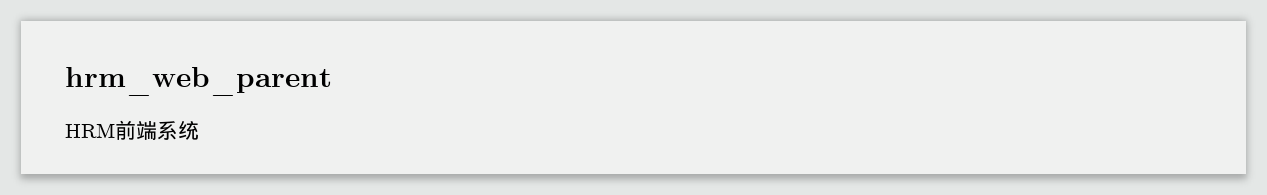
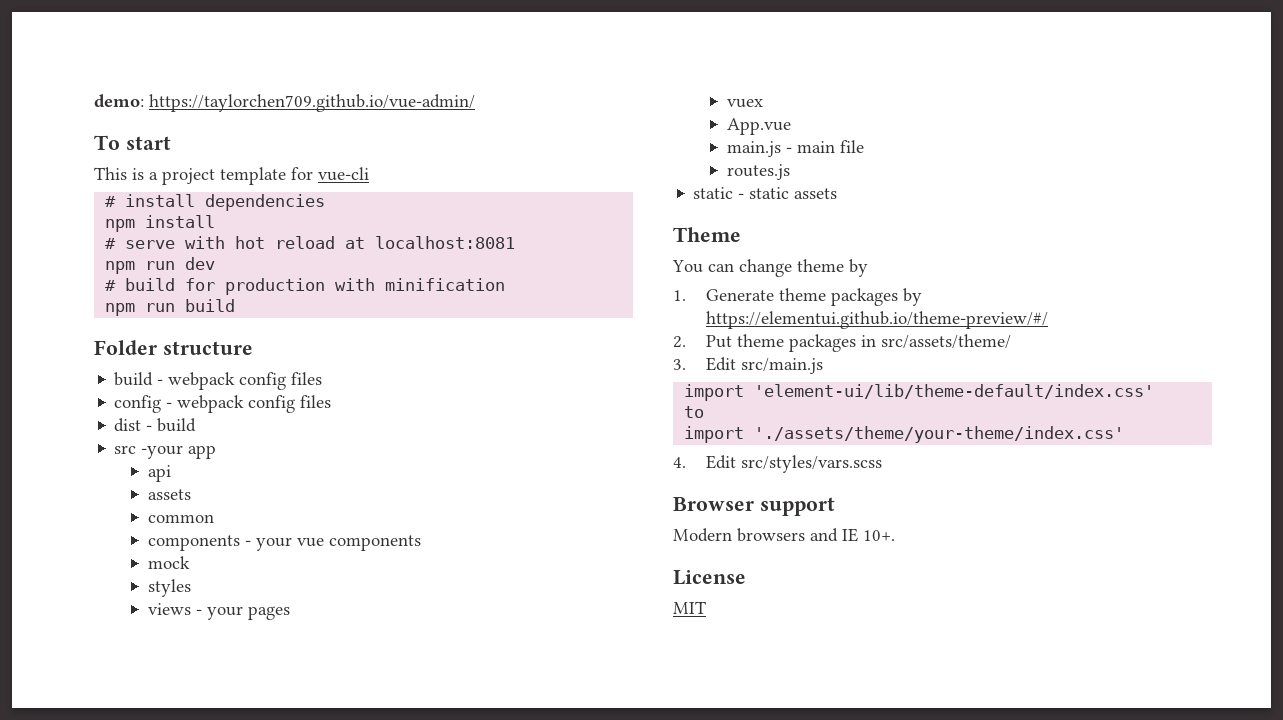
[65,67,332,96] [65,120,199,140] hrm_web_parent // HRM前端系统 -> [94,94,475,112] [94,135,171,150] [94,167,369,185] [105,194,326,211] [105,215,216,232] [105,236,516,249] [105,257,216,274] [105,278,506,295] [105,299,236,316] [94,340,253,355] [114,372,323,390] [114,395,332,413] [114,418,197,432] [114,445,217,459] [147,465,171,482] [147,489,191,500] [147,514,214,523] [147,535,421,551] [147,556,190,569] [147,579,191,597] [147,603,290,620] [726,99,763,108] [726,118,791,135] [726,140,864,157] [726,164,790,180] [693,187,838,199] [673,227,741,242] [672,259,868,277] [673,288,923,306] [706,311,1049,329] [673,334,1012,352] [673,357,824,374] [684,384,1155,401] [684,406,705,418] [684,426,1125,443] [673,455,883,473] [673,497,835,516] [673,528,895,542] [673,570,746,585] [673,601,706,614] demo: https://taylorchen709.github.io/vue-admin/ // To start // This is a project template for vue-cli // # install dependencies // npm install // # serve with hot reload at localhost:8081 // npm run dev // # build for production with minification // npm run build // Folder structure // build - webpack config files // config - webpack config files // dist - build // src -your app // api // assets // common // components - your vue components // mock // styles // views - your pages // vuex // App.vue // main.js - main file // routes.js // static - static assets // Theme // You can change theme by // 1. Generate theme packages by https://elementui.github.io/theme-preview/#/ // 2. Put theme packages in src/assets/theme/ // 3. Edit src/main.js // import 'element-ui/lib/theme-default/index.css' // to // import './assets/theme/your-theme/index.css' // 4. Edit src/styles/vars.scss // Browser support // Modern browsers and IE 10+. // License // MIT

